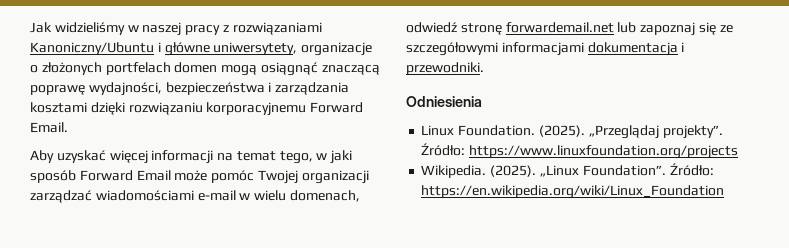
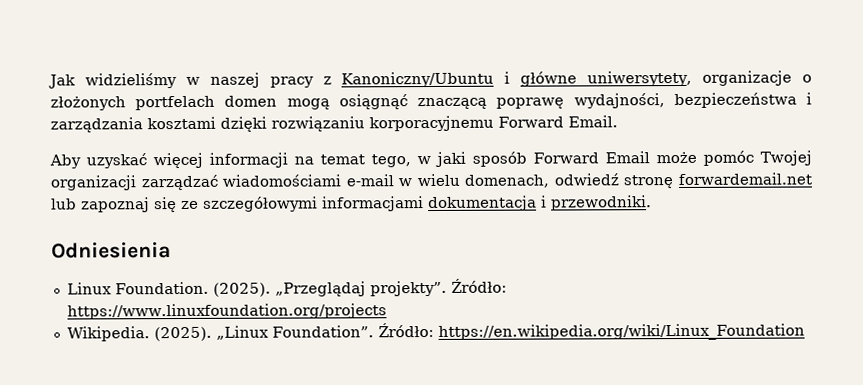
[232,22,322,35] rozwiązaniami -> (332, 80) none

